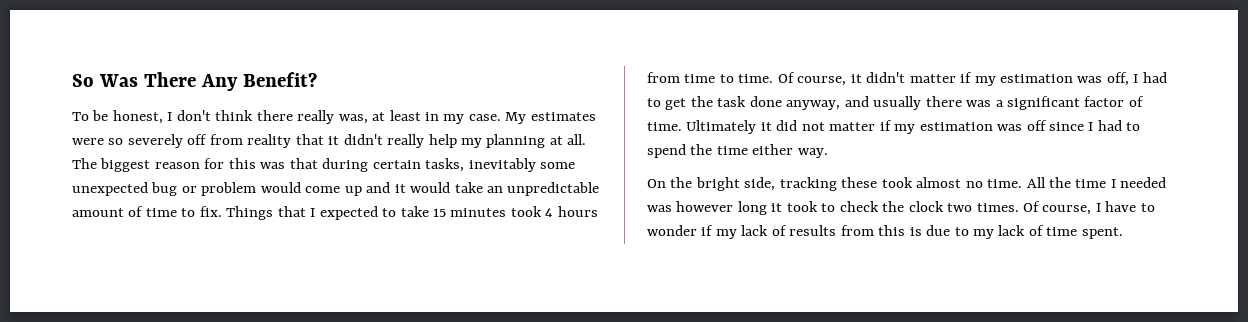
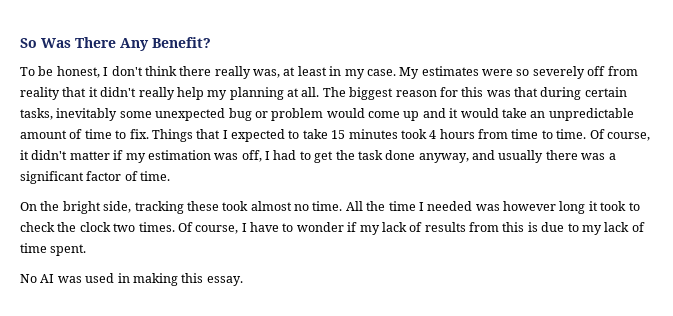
[686,120,1141,134] [647,144,828,158] Ultimately it did not matter if my estimation was off since I had to spend the time either way. -> (171, 176) none
(1123, 233) none -> [20,273,243,286] // No AI was used in making this essay.

